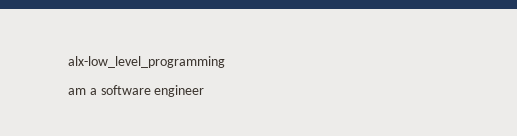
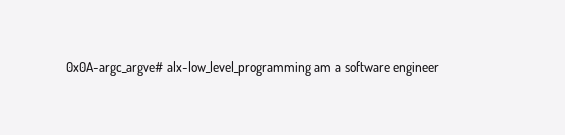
(68, 62) none -> [66,62,163,76] 0x0A-argc_argve#
(225, 62) // -> (311, 68) none

